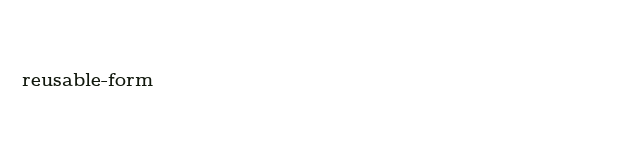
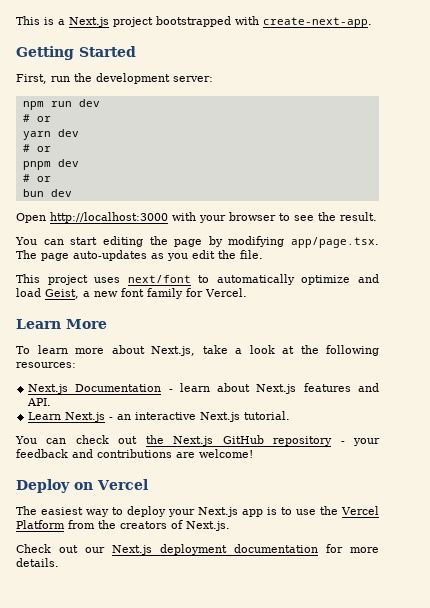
[22,73,153,86] reusable-form -> [16,16,372,28] [16,46,136,60] [16,73,213,84] [22,99,100,110] [22,114,51,122] [22,129,79,140] [22,144,51,152] [22,159,79,170] [22,174,51,182] [22,189,72,197] [16,212,377,223] [15,236,379,248] [16,250,263,261] [16,274,379,285] [16,288,247,299] [16,319,107,329] [16,345,379,356] [16,362,76,368] [28,383,379,394] [27,398,52,406] [28,411,291,422] [15,435,381,446] [16,449,253,458] [16,479,148,493] [16,506,379,517] [16,520,230,531] [16,544,379,555] [16,558,59,567] This is a Next.js project bootstrapped with create-next-app. // Getting Started // First, run the development server: // npm run dev // # or // yarn dev // # or // pnpm dev // # or // bun dev // Open http://localhost:3000 with your browser to see the result. // You can start editing the page by modifying app/page.tsx. The page auto-updates as you edit the file. // This project uses next/font to automatically optimize and load Geist, a new font family for Vercel. // Learn More // To learn more about Next.js, take a look at the following resources: // Next.js Documentation - learn about Next.js features and API. // Learn Next.js - an interactive Next.js tutorial. // You can check out the Next.js GitHub repository - your feedback and contributions are welcome! // Deploy on Vercel // The easiest way to deploy your Next.js app is to use the Vercel Platform from the creators of Next.js. // Check out our Next.js deployment documentation for more details.

